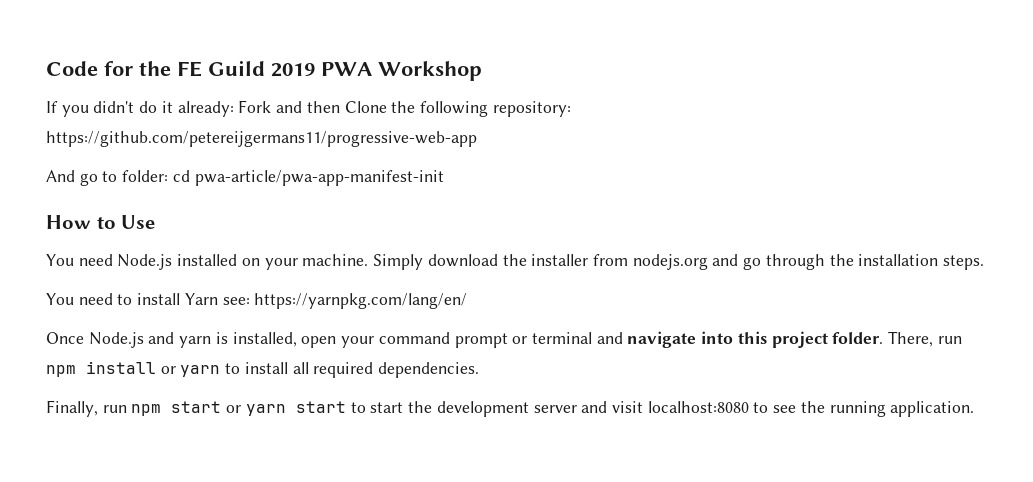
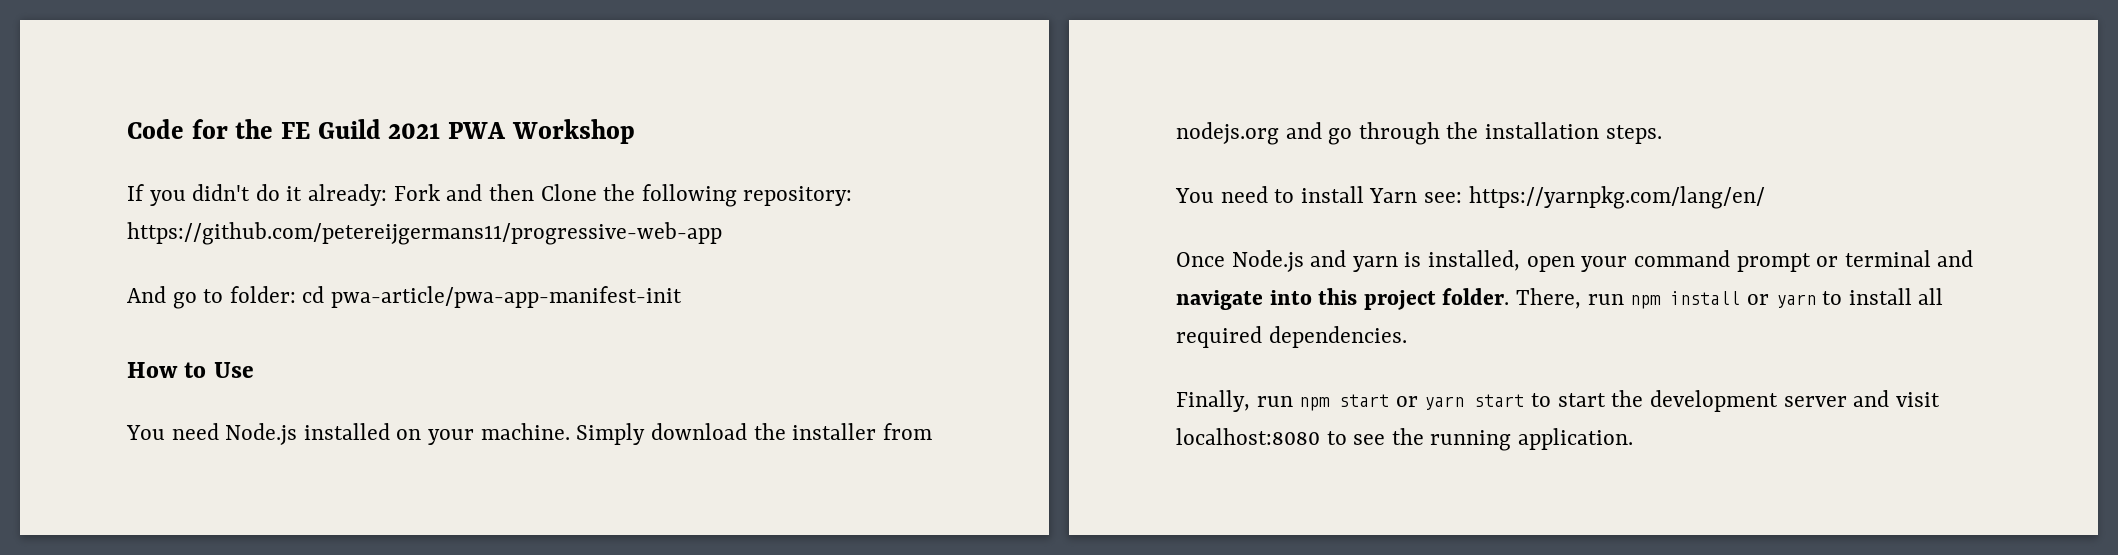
[271,63,315,77] 2019 -> [388,123,441,139] 2021

